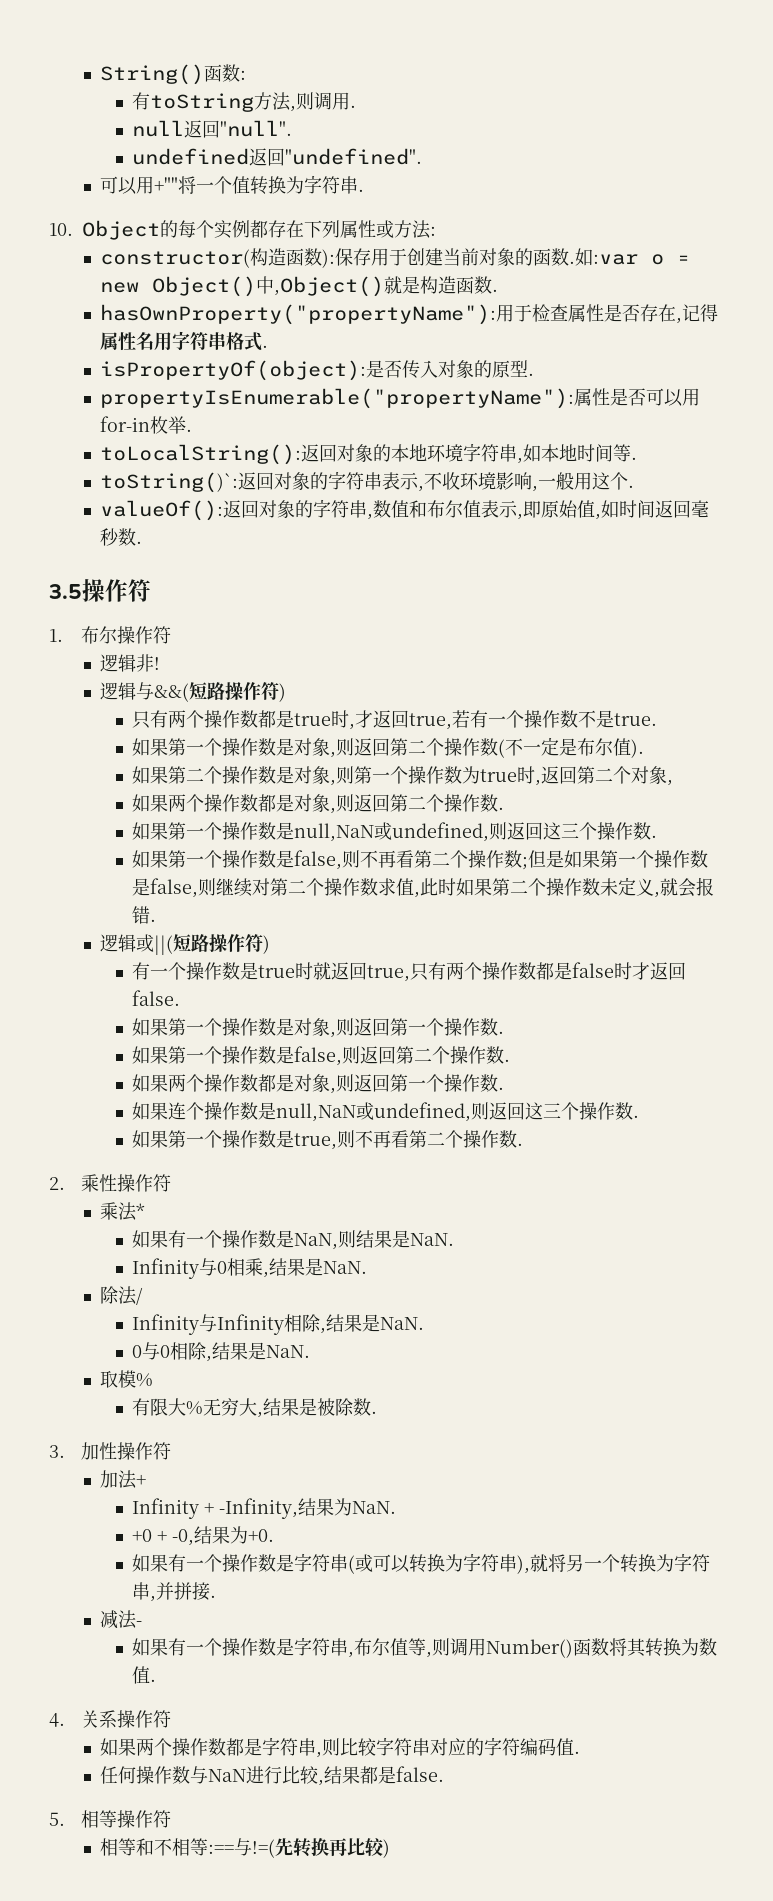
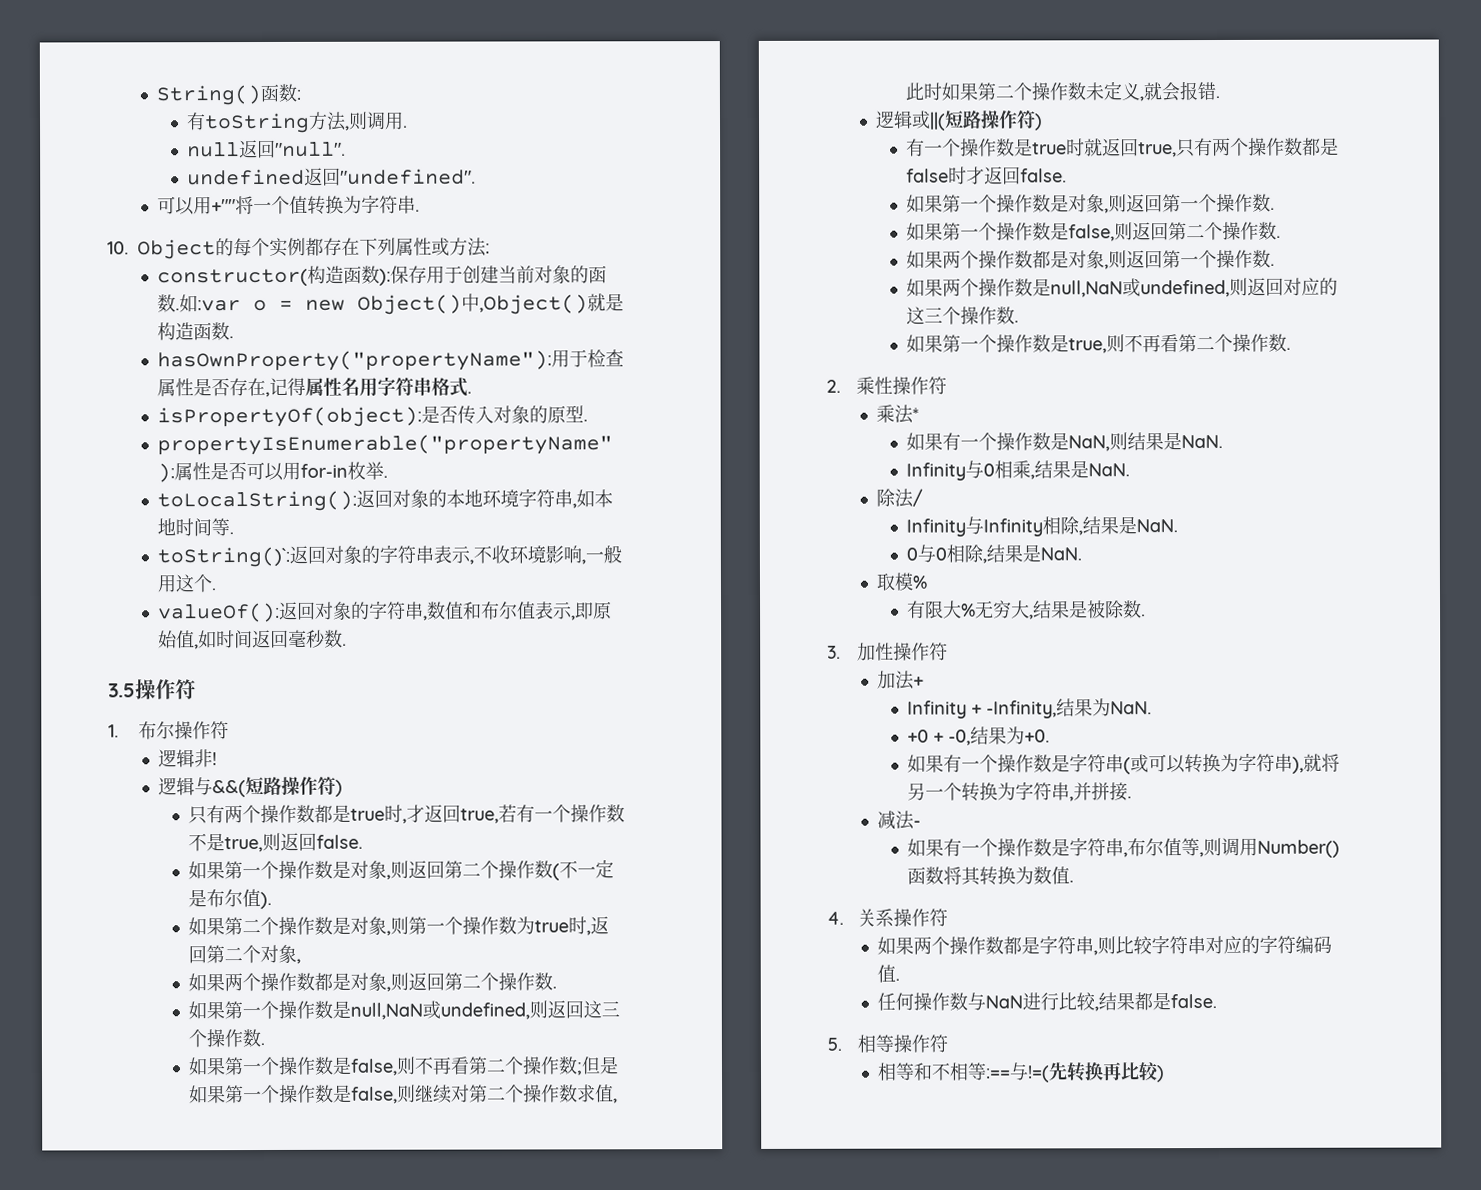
[613,713,657,726] true. -> [223,832,363,853] true,则返回false.
[167,1102,525,1122] 连个操作数是null,NaN或undefined,则返回 -> [941,277,1338,298] 两个操作数是null,NaN或undefined,则返回对应的

